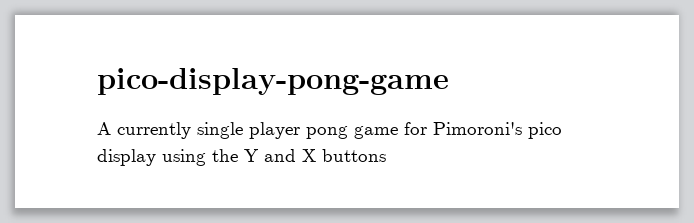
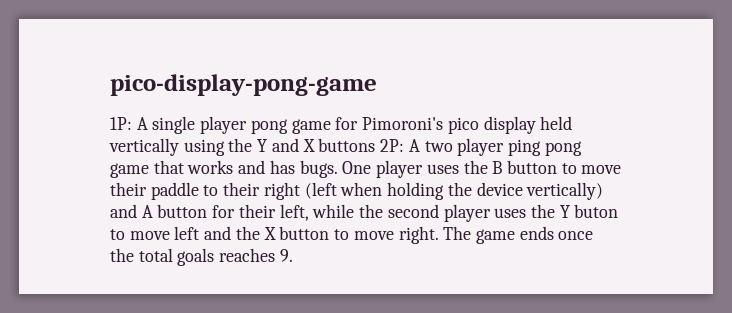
[97,122,191,139] A currently -> [110,117,148,130] 1P: A
(156, 157) none -> [540,116,573,130] [109,138,179,156] held vertically
(386, 155) none -> [380,138,582,156] [110,160,622,178] [110,182,604,200] [110,204,619,222] [110,226,594,244] [110,248,293,266] 2P: A two player ping pong game that works and has bugs. One player uses the B button to move their paddle to their right (left when holding the device vertically) and A button for their left, while the second player uses the Y buton to move left and the X button to move right. The game ends once the total goals reaches 9.

